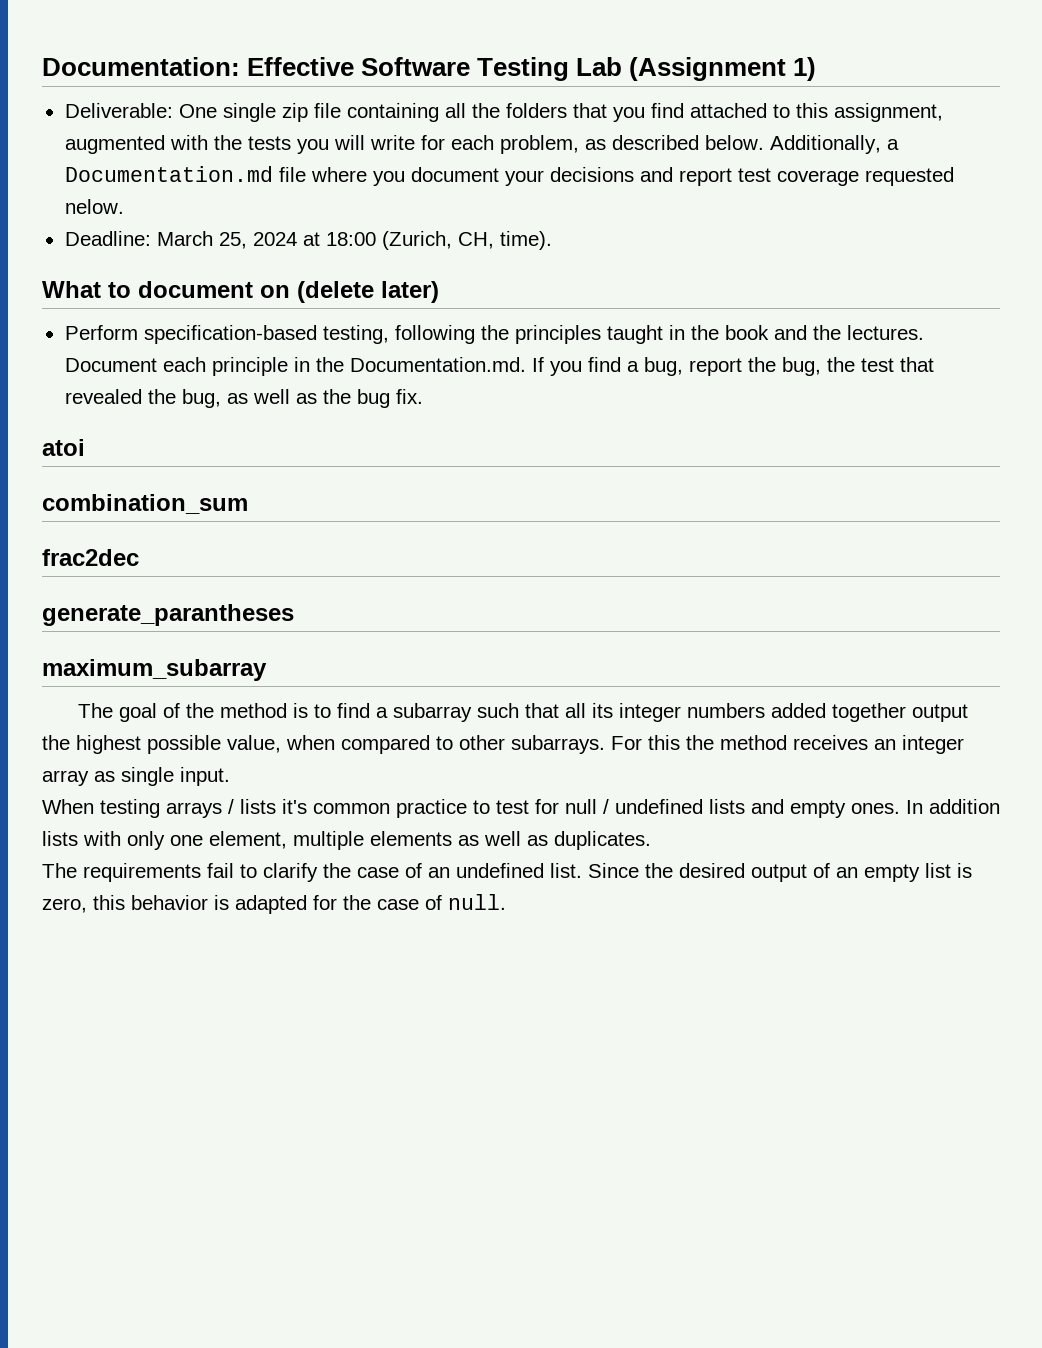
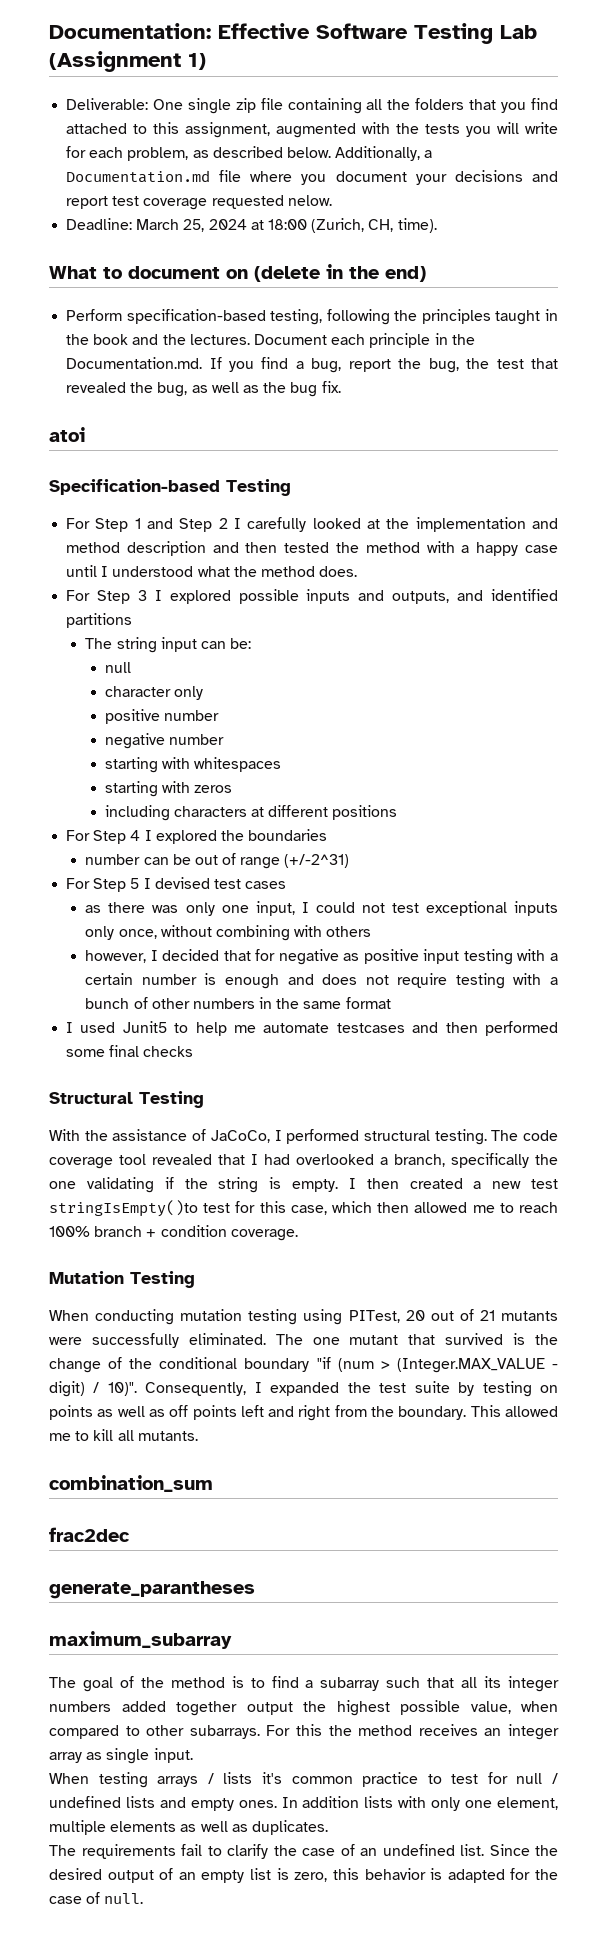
[381,281,439,303] later) -> [326,264,426,282] in the end)
(85, 447) none -> [49,479,291,496] [66,517,558,532] [66,541,558,556] [66,565,358,577] [66,589,558,604] [66,613,133,628] [85,637,252,653] [104,662,131,673] [104,686,203,700] [104,709,219,724] [104,733,224,749] [104,757,281,773] [104,781,232,797] [104,805,398,821] [66,829,328,844] [85,853,350,869] [66,877,287,892] [85,901,558,916] [85,925,372,941] [85,949,558,965] [85,973,558,989] [85,997,391,1009] [66,1021,558,1036] [66,1045,194,1057] [49,1091,204,1108] [49,1129,558,1145] [49,1153,558,1169] [49,1177,558,1193] [49,1200,558,1217] [49,1225,298,1241] [49,1271,195,1288] [49,1309,559,1325] [49,1333,559,1348] [49,1357,558,1373] [49,1381,558,1397] [49,1405,558,1421] [49,1429,198,1441] // Specification-based Testing // For Step 1 and Step 2 I carefully looked at the implementation and method description and then tested the method with a happy case until I understood what the method does. // For Step 3 I explored possible inputs and outputs, and identified partitions // The string input can be: // null // character only // positive number // negative number // starting with whitespaces // starting with zeros // including characters at different positions // For Step 4 I explored the boundaries // number can be out of range (+/-2^31) // For Step 5 I devised test cases // as there was only one input, I could not test exceptional inputs only once, without combining with others // however, I decided that for negative as positive input testing with a certain number is enough and does not require testing with a bunch of other numbers in the same format // I used Junit5 to help me automate testcases and then performed some final checks // Structural Testing // With the assistance of JaCoCo, I performed structural testing. The code coverage tool revealed that I had overlooked a branch, specifically the one validating if the string is empty. I then created a new test stringIsEmpty()to test for this case, which then allowed me to reach 100% branch + condition coverage. // Mutation Testing // When conducting mutation testing using PITest, 20 out of 21 mutants were successfully eliminated. The one mutant that survived is the change of the conditional boundary "if (num > (Integer.MAX_VALUE - digit) / 10)". Consequently, I expanded the test suite by testing on points as well as off points left and right from the boundary. This allowed me to kill all mutants.

